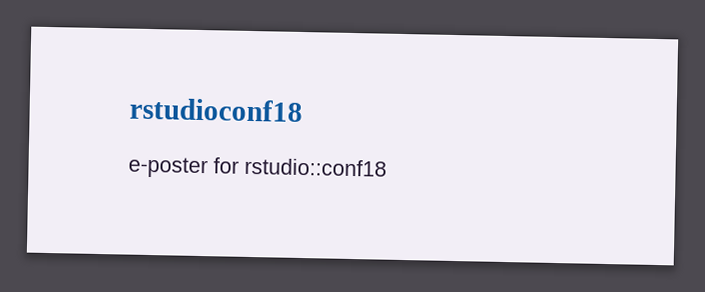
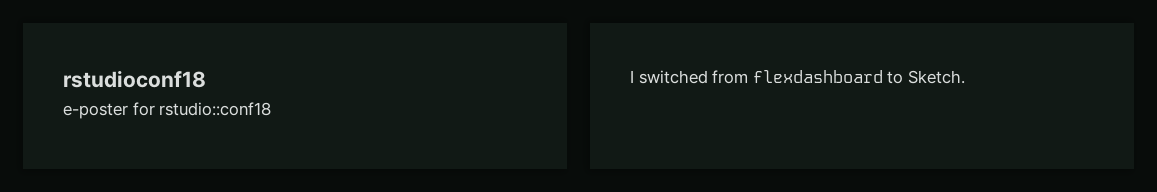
(387, 167) none -> [630,70,965,84] // I switched from flexdashboard to Sketch.

